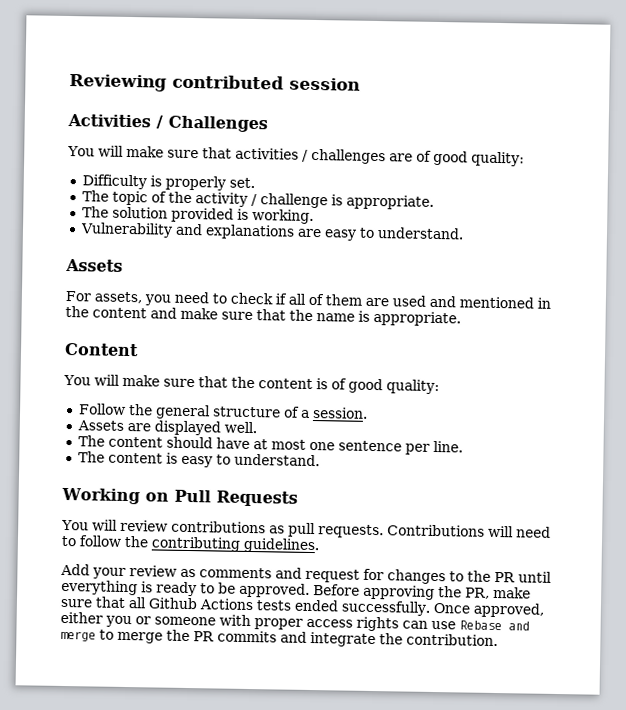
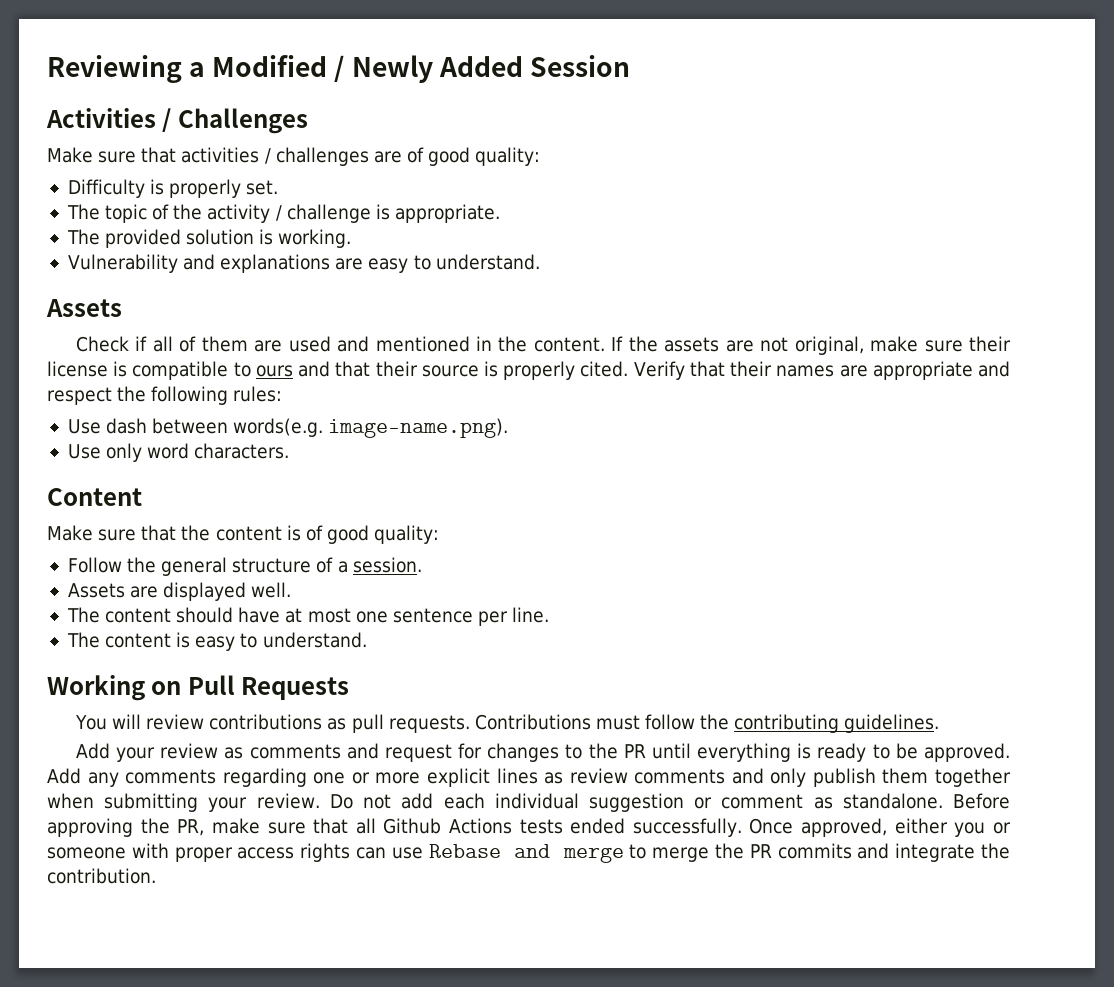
[172,74,360,91] contributed session -> [189,55,630,83] a Modified / Newly Added Session
[67,145,164,158] You will make -> [47,147,93,163] Make
[111,206,234,223] solution provided -> [105,229,255,248] provided solution
[65,290,273,306] For assets, you need to check -> [75,336,129,352] Check
[92,307,461,327] [64,342,139,357] [63,374,160,387] content and make sure that the name is appropriate. // Content // You will make -> [533,336,1011,355] [47,361,1011,380] [47,386,283,405] [67,418,509,438] [67,443,290,462] [47,488,142,506] [47,525,93,541] content. If the assets are not original, make sure their license is compatible to ours and that their source is properly cited. Verify that their names are appropriate and respect the following rules: // Use dash between words(e.g. image-name.png). // Use only word characters. // Content // Make
[487,525,551,538] [61,535,77,547] will need to -> [595,715,640,730] must
(310, 590) none -> [47,768,1011,787] [47,793,943,812] Add any comments regarding one or more explicit lines as review comments and only publish them together when submitting your review. Do not add each individual suggestion or comment as standalone.

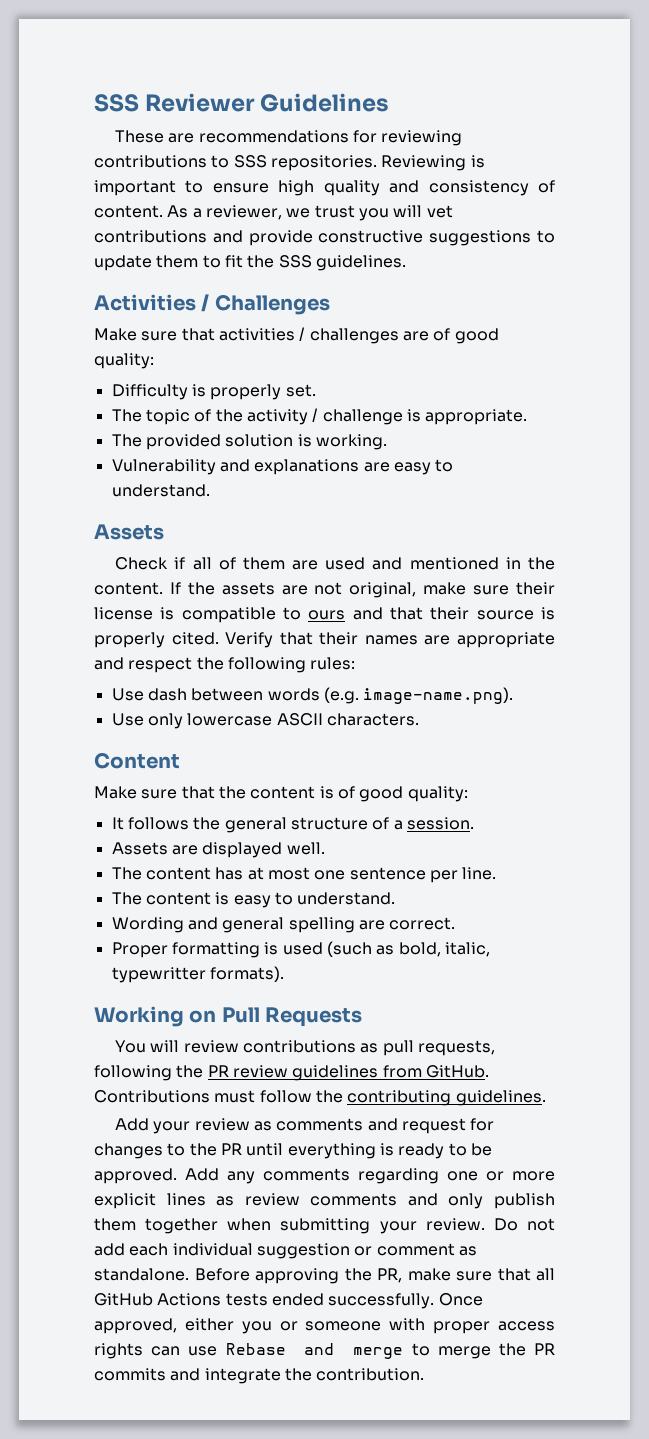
[47,55,630,83] Reviewing a Modified / Newly Added Session -> [94,93,390,112] [115,130,463,146] [94,155,485,171] [94,180,555,196] [94,205,453,221] [94,230,555,246] [94,255,406,271] SSS Reviewer Guidelines // These are recommendations for reviewing contributions to SSS repositories. Reviewing is important to ensure high quality and consistency of content. As a reviewer, we trust you will vet contributions and provide constructive suggestions to update them to fit the SSS guidelines.
[233,418,324,437] words(e.g. -> [267,687,359,704] words (e.g.
[147,443,190,459] word -> [187,713,323,726] lowercase ASCII
[67,557,122,573] Follow -> [111,817,189,830] It follows
[176,607,281,623] should have -> [215,867,244,880] has
(367, 640) none -> [111,917,456,933] [111,941,490,958] [111,966,284,983] // Wording and general spelling are correct. // Proper formatting is used (such as bold, italic, typewritter formats).
[388,715,470,733] requests. -> [418,1040,496,1056] [94,1065,489,1081] requests, following the PR review guidelines from GitHub.
[383,818,442,834] Github -> [94,1293,153,1306] GitHub

